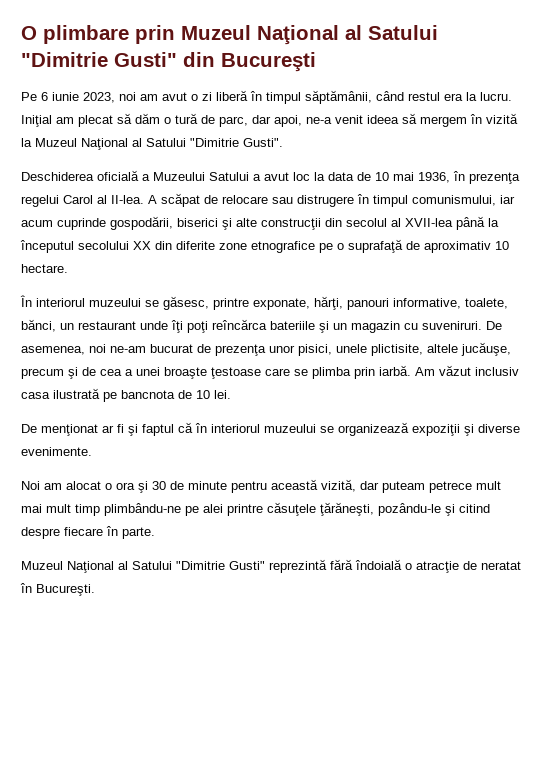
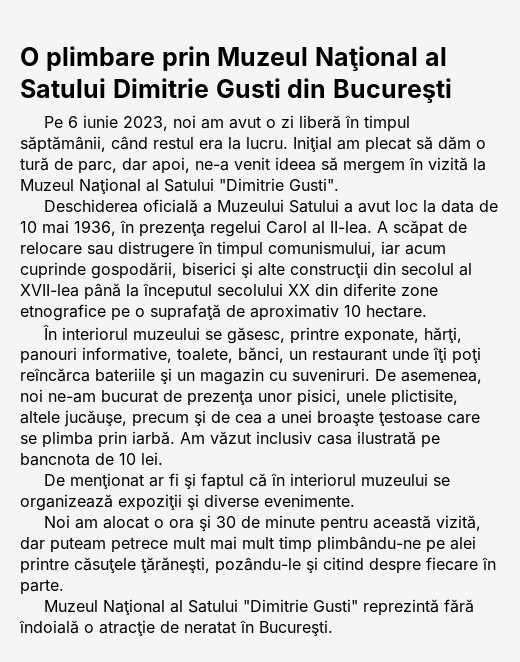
[21,52,177,67] "Dimitrie Gusti" -> [112,78,281,98] Dimitrie Gusti

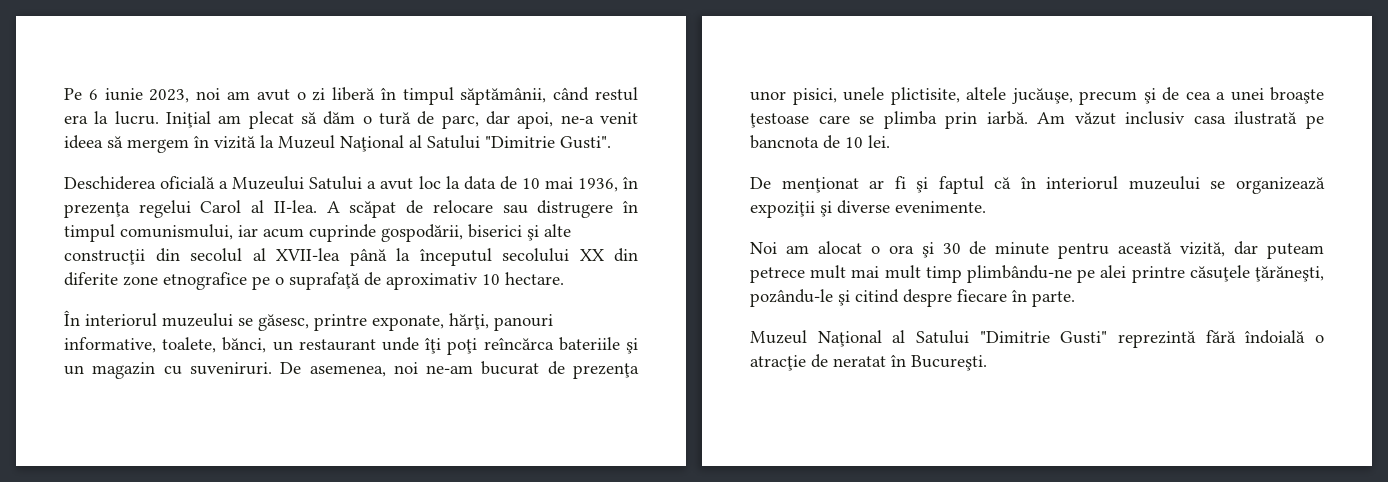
[20,46,447,71] [20,78,452,103] O plimbare prin Muzeul Naţional al Satului Dimitrie Gusti din Bucureşti // -> (64, 94) none

